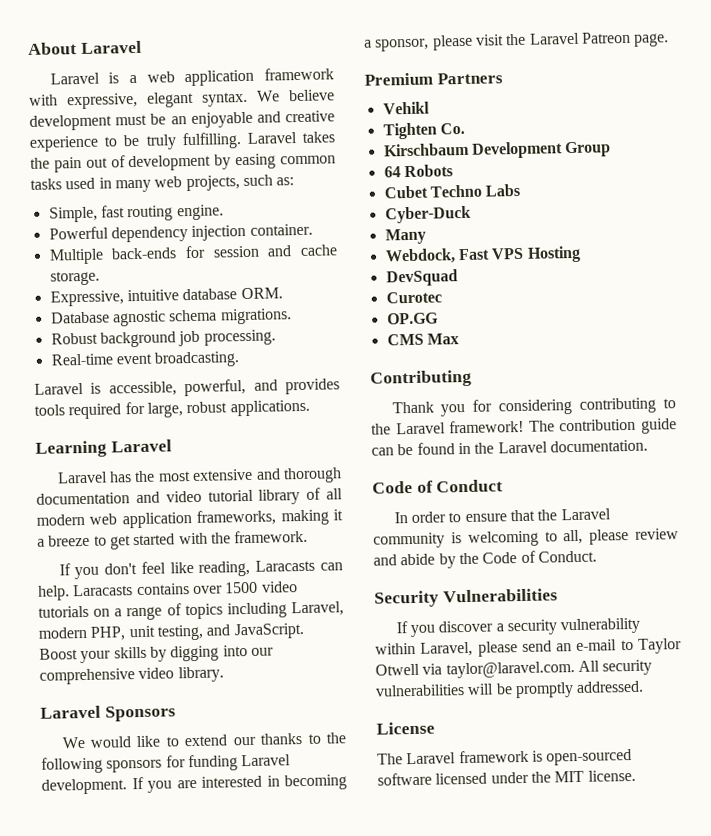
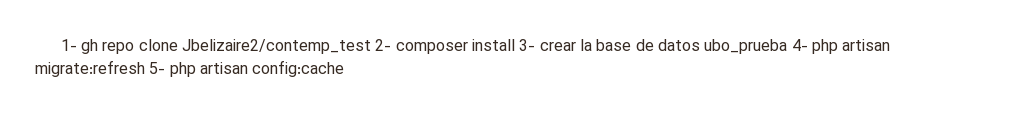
[28,40,142,55] [49,67,335,87] [29,89,335,110] [29,110,335,131] [29,131,335,152] [30,153,336,173] [30,174,295,193] [48,204,224,223] [48,223,313,243] [48,244,338,265] [49,270,100,286] [49,287,283,307] [50,308,292,327] [50,329,276,348] [50,351,241,368] [34,378,340,397] [34,399,310,420] [35,439,172,458] [56,467,342,484] [36,487,343,505] [36,509,344,529] [37,529,309,550] [58,559,343,580] [38,581,298,601] [38,601,344,621] [38,622,305,641] [39,645,274,664] [39,666,224,685] [40,705,176,722] [61,732,346,749] [41,754,292,774] [41,774,347,795] [364,31,670,52] [364,72,503,86] [382,101,430,115] [382,122,465,140] [382,141,612,159] [383,164,453,178] [383,183,521,199] [384,205,471,224] [384,228,426,245] [384,245,581,265] [385,269,458,287] [385,291,442,304] [386,312,439,325] [386,333,459,346] [370,369,472,388] [391,397,676,417] [371,418,677,435] [371,439,648,456] [372,479,504,494] [393,508,611,524] [373,528,679,549] [373,550,597,569] [374,588,558,608] [395,617,641,638] [375,638,682,657] [375,659,653,679] [375,680,645,699] [376,721,435,735] [377,748,633,766] [377,769,636,786] About Laravel // Laravel is a web application framework with expressive, elegant syntax. We believe development must be an enjoyable and creative experience to be truly fulfilling. Laravel takes the pain out of development by easing common tasks used in many web projects, such as: // Simple, fast routing engine. // Powerful dependency injection container. // Multiple back-ends for session and cache storage. // Expressive, intuitive database ORM. // Database agnostic schema migrations. // Robust background job processing. // Real-time event broadcasting. // Laravel is accessible, powerful, and provides tools required for large, robust applications. // Learning Laravel // Laravel has the most extensive and thorough documentation and video tutorial library of all modern web application frameworks, making it a breeze to get started with the framework. // If you don't feel like reading, Laracasts can help. Laracasts contains over 1500 video tutorials on a range of topics including Laravel, modern PHP, unit testing, and JavaScript. Boost your skills by digging into our comprehensive video library. // Laravel Sponsors // We would like to extend our thanks to the following sponsors for funding Laravel development. If you are interested in becoming a sponsor, please visit the Laravel Patreon page. // Premium Partners // Vehikl // Tighten Co. // Kirschbaum Development Group // 64 Robots // Cubet Techno Labs // Cyber-Duck // Many // Webdock, Fast VPS Hosting // DevSquad // Curotec // OP.GG // CMS Max // Contributing // Thank you for considering contributing to the Laravel framework! The contribution guide can be found in the Laravel documentation. // Code of Conduct // In order to ensure that the Laravel community is welcoming to all, please review and abide by the Code of Conduct. // Security Vulnerabilities // If you discover a security vulnerability within Laravel, please send an e-mail to Taylor Otwell via taylor@laravel.com. All security vulnerabilities will be promptly addressed. // License // The Laravel framework is open-sourced software licensed under the MIT license. -> [60,39,891,54] [35,60,345,77] 1- gh repo clone Jbelizaire2/contemp_test 2- composer install 3- crear la base de datos ubo_prueba 4- php artisan migrate:refresh 5- php artisan config:cache

